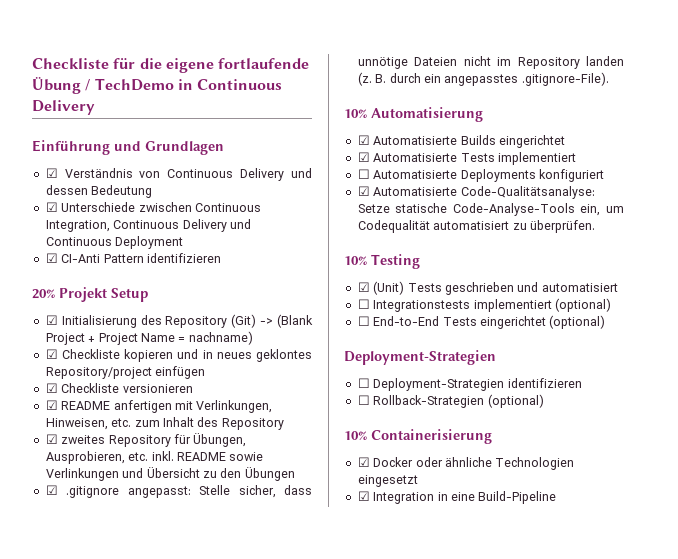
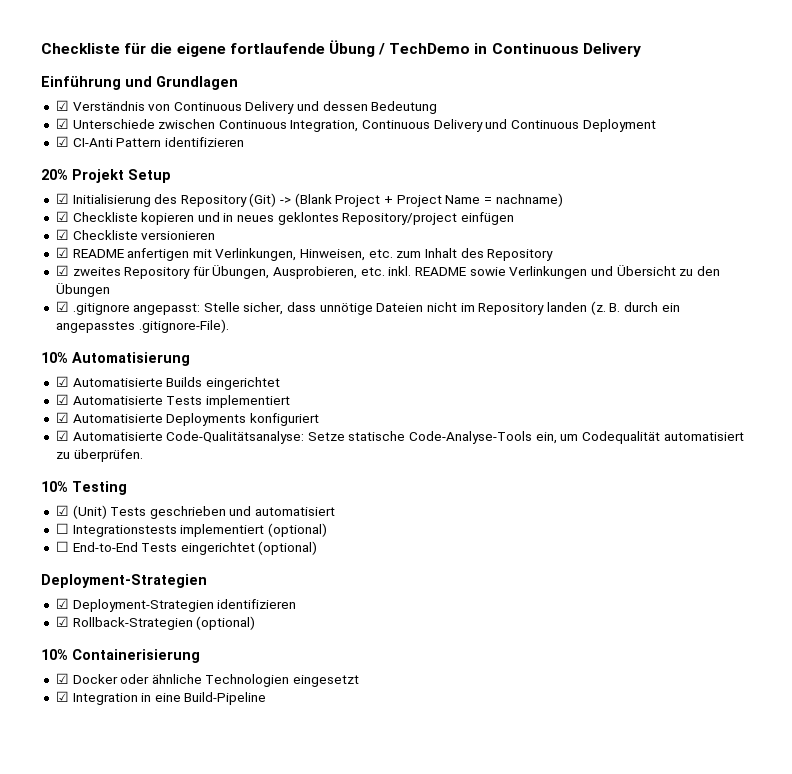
[357,169,370,179] ☐ -> [55,412,69,423] ☑
[357,378,370,388] ☐ -> [55,598,69,609] ☑
[357,395,370,405] ☐ -> [55,616,69,627] ☑

